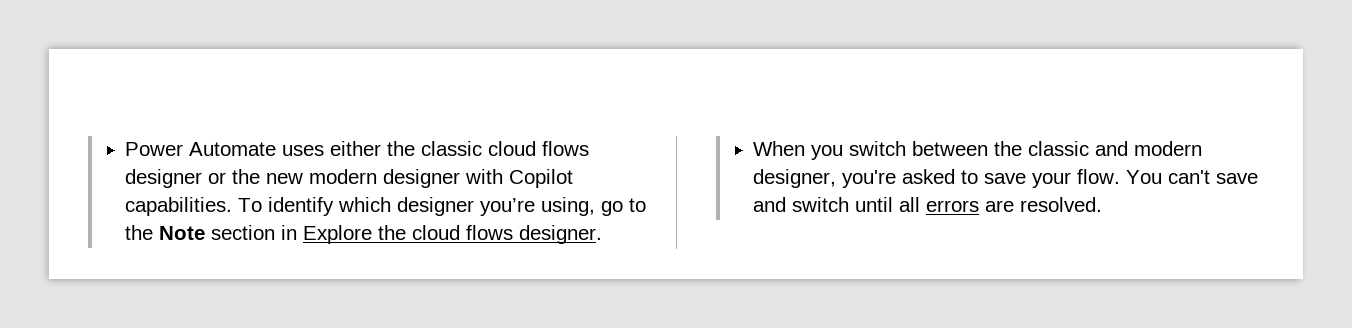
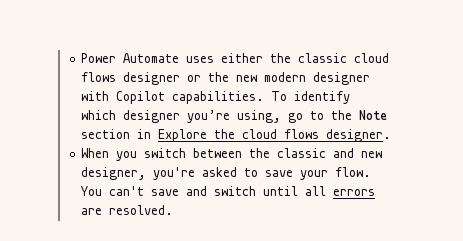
[1134,141,1203,156] modern -> [361,151,383,158] new

